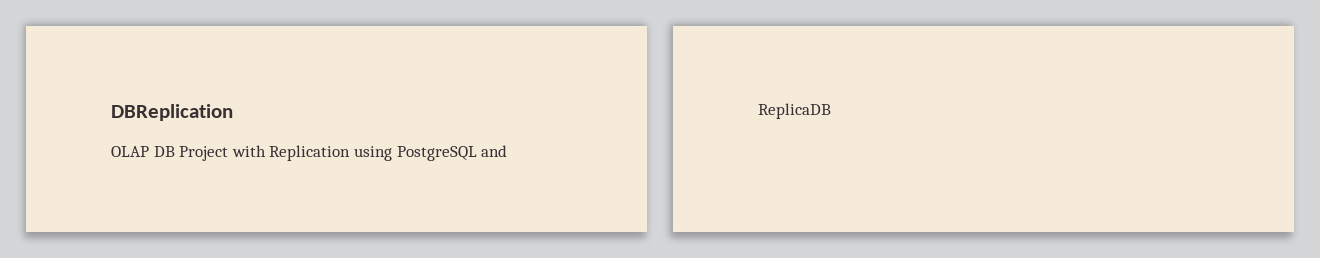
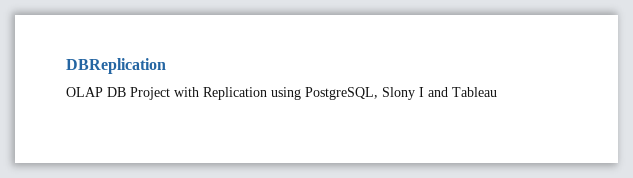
[396,145,508,161] [758,103,831,119] PostgreSQL and ReplicaDB -> [305,87,497,100] PostgreSQL, Slony I and Tableau

